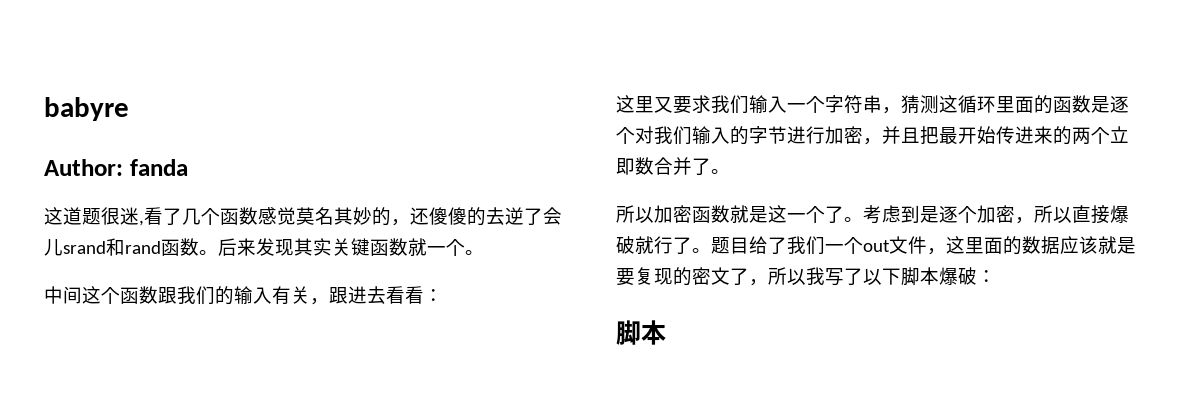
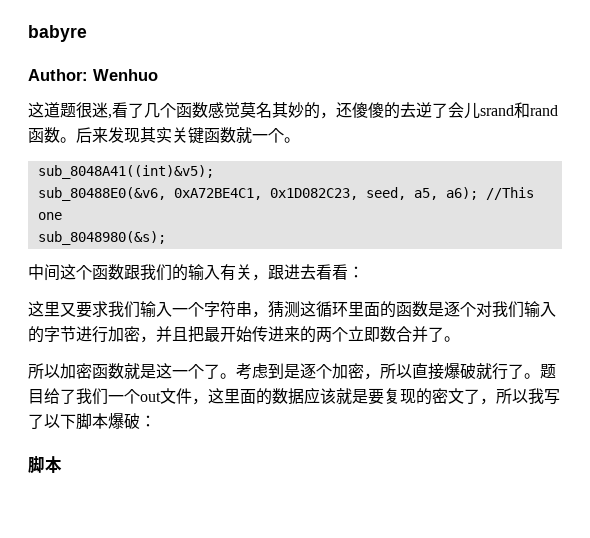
[129,159,188,176] fanda -> [93,69,158,81] Wenhuo
(484, 252) none -> [37,165,214,179] [37,187,534,201] [37,212,62,220] [37,231,166,245] // sub_8048A41((int)&v5); // sub_80488E0(&v6, 0xA72BE4C1, 0x1D082C23, seed, a5, a6); //This one // sub_8048980(&s);

